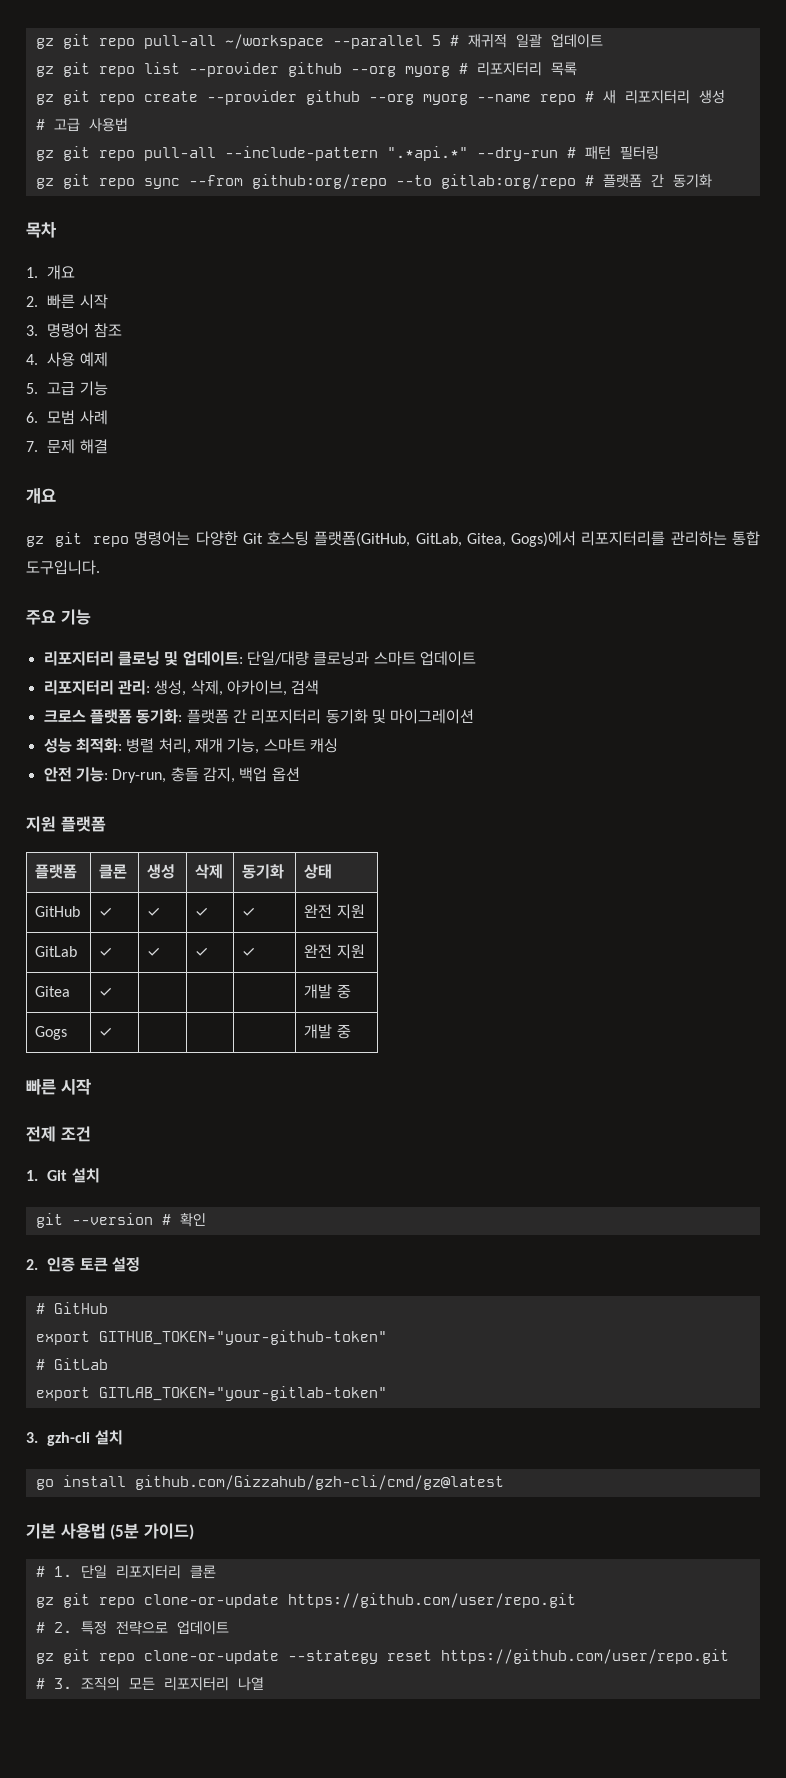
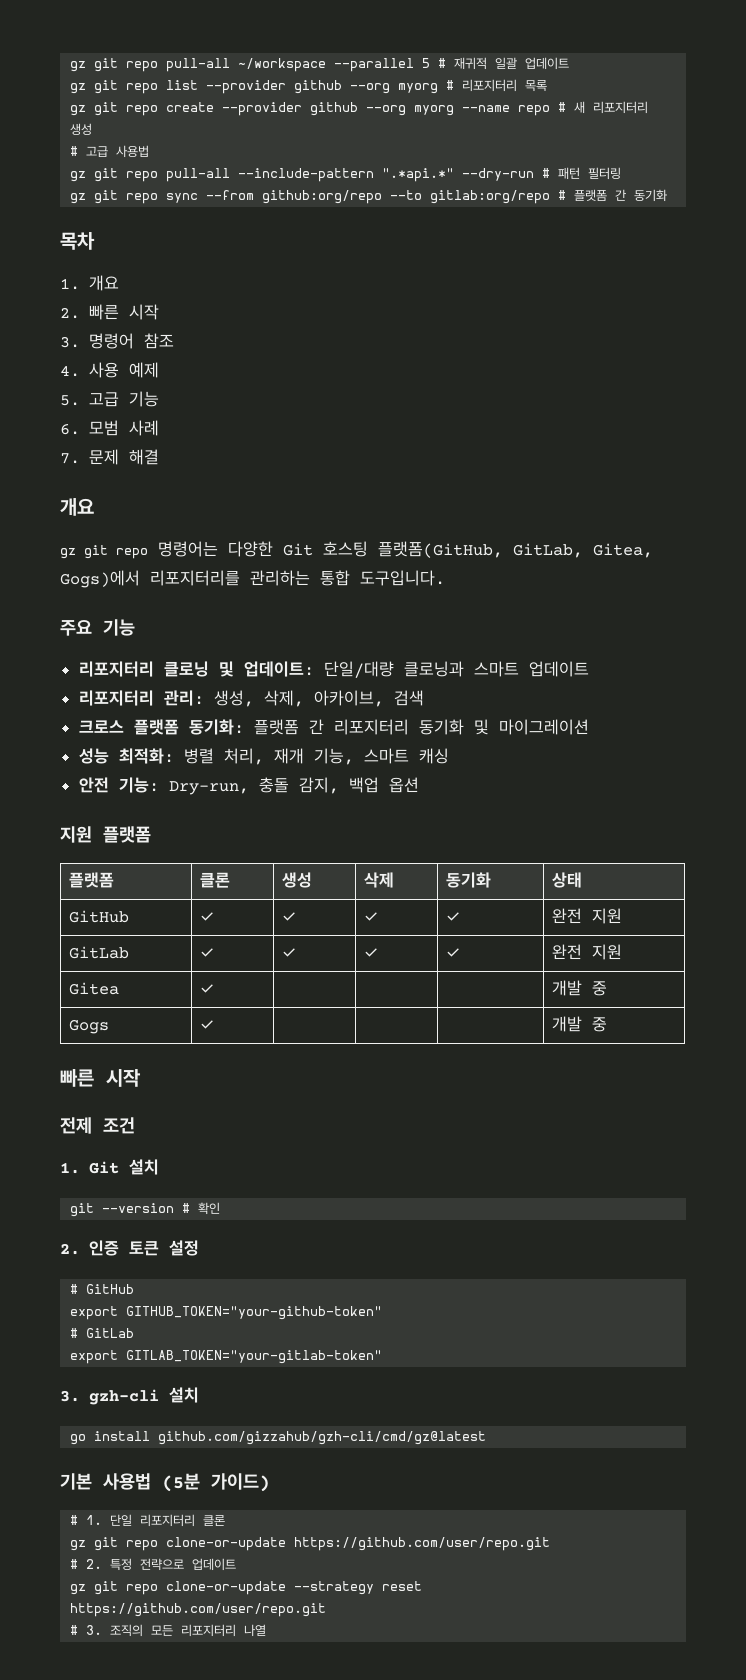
[134,1475,504,1490] github.com/Gizzahub/gzh-cli/cmd/gz@latest -> [158,1431,487,1445] github.com/gizzahub/gzh-cli/cmd/gz@latest

